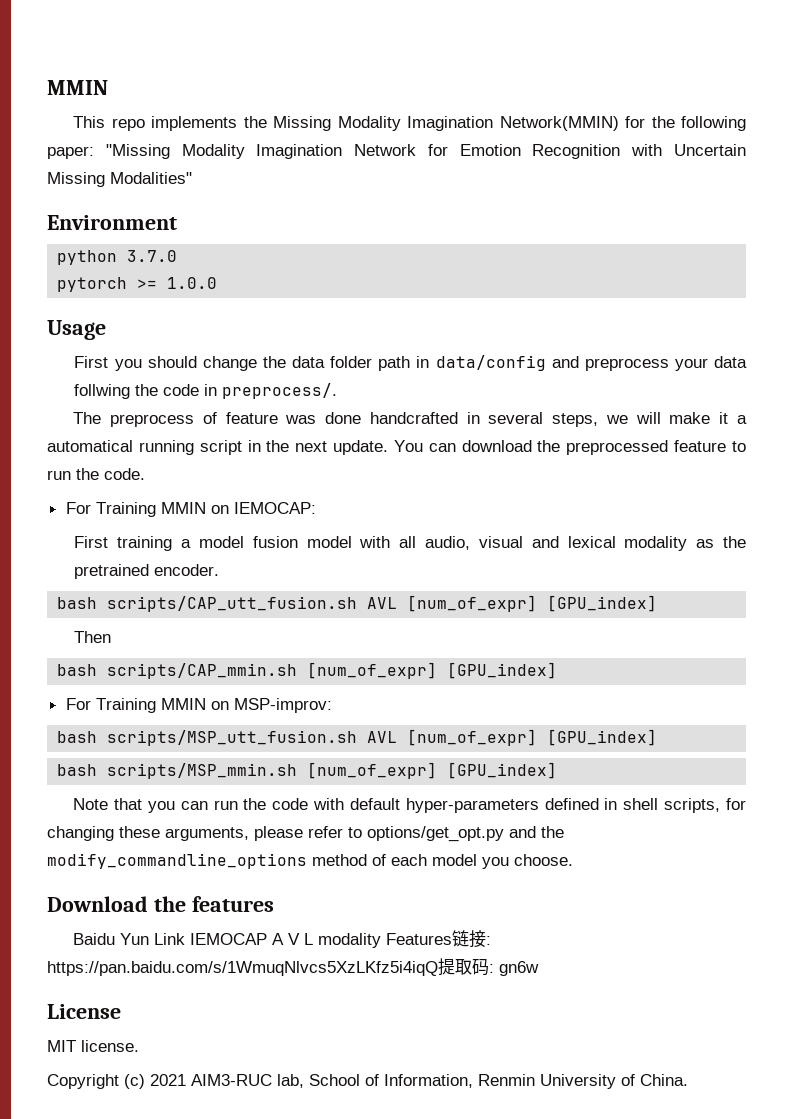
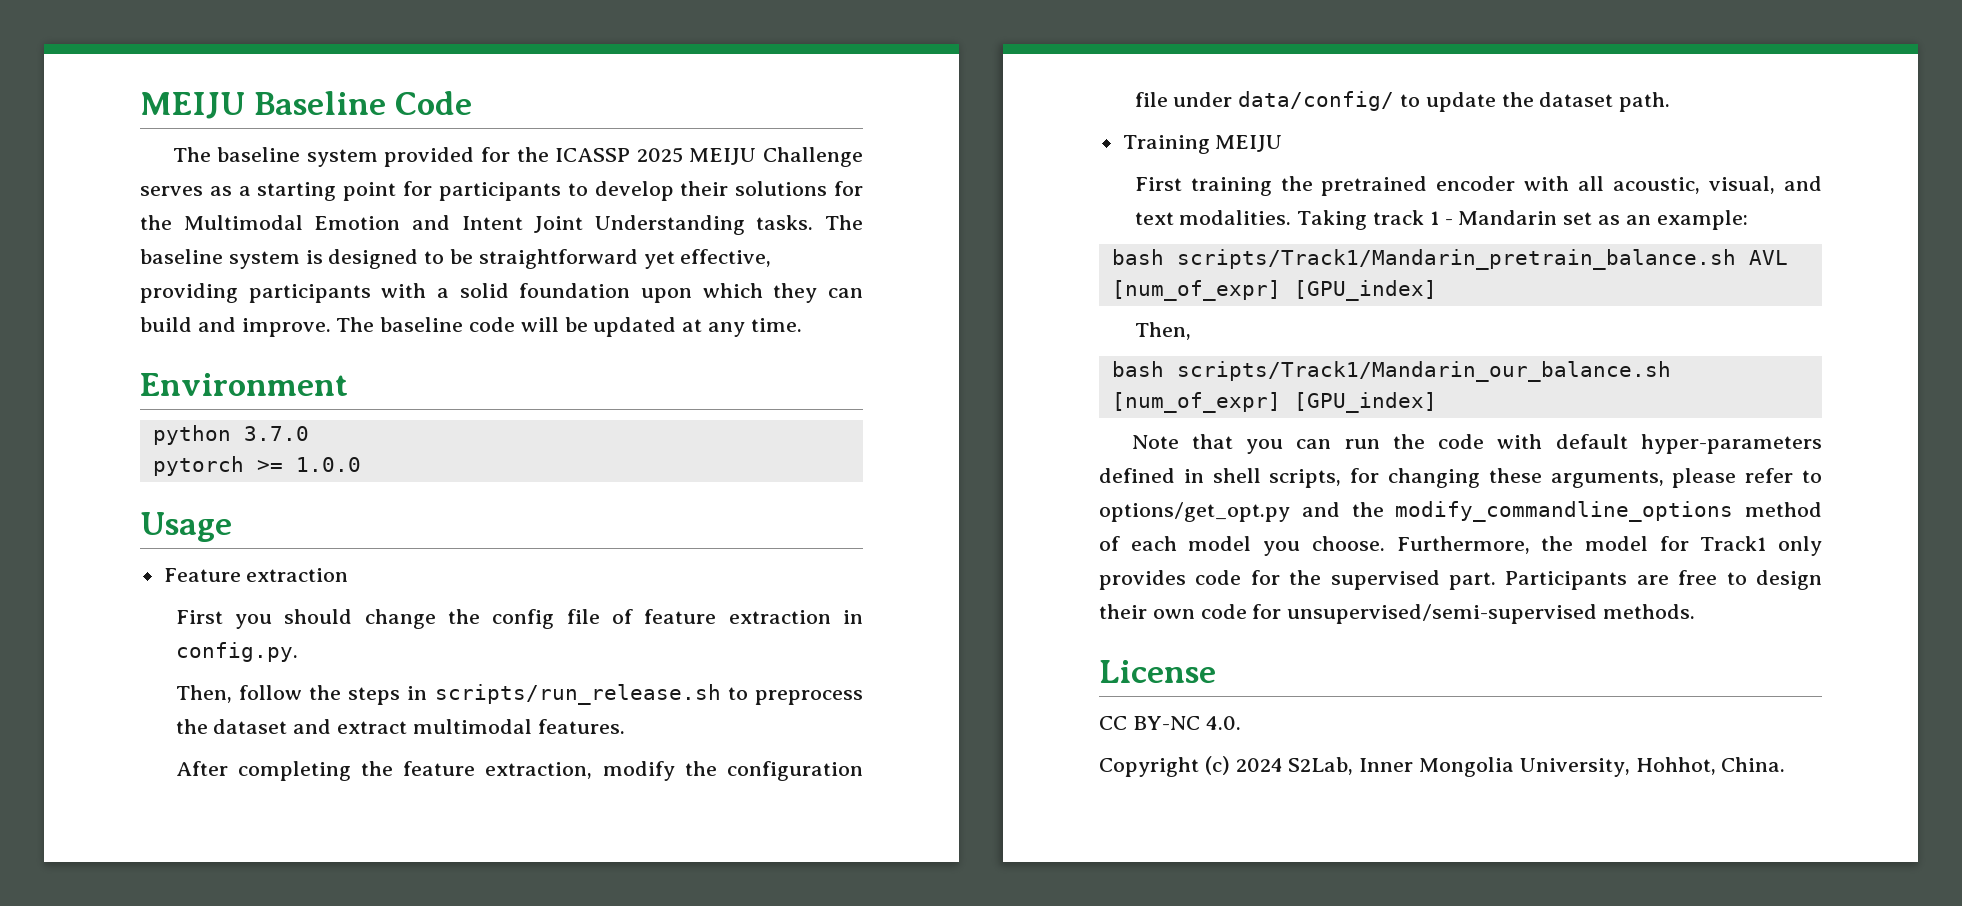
[47,80,108,95] [73,116,746,131] [47,144,746,159] [47,172,192,187] MMIN // This repo implements the Missing Modality Imagination Network(MMIN) for the following paper: "Missing Modality Imagination Network for Emotion Recognition with Uncertain Missing Modalities" -> [140,91,473,119] [172,147,863,167] [140,181,864,201] [140,215,863,235] [140,249,772,269] [140,283,863,303] [140,317,802,337] MEIJU Baseline Code // The baseline system provided for the ICASSP 2025 MEIJU Challenge serves as a starting point for participants to develop their solutions for the Multimodal Emotion and Intent Joint Understanding tasks. The baseline system is designed to be straightforward yet effective, providing participants with a solid foundation upon which they can build and improve. The baseline code will be updated at any time.
(106, 330) none -> [163,568,349,582] // Feature extraction
[292,355,747,371] [74,383,338,399] [73,412,747,427] [47,440,746,455] [47,468,145,480] [65,502,316,517] [74,536,747,551] [74,564,220,579] [57,595,658,612] [74,631,112,643] [57,662,558,679] [65,698,332,713] [57,729,658,746] [57,763,298,779] data folder path in data/config and preprocess your data follwing the code in preprocess/. // The preprocess of feature was done handcrafted in several steps, we will make it a automatical running script in the next update. You can download the preprocessed feature to run the code. // For Training MMIN on IEMOCAP: // First training a model fusion model with all audio, visual and lexical modality as the pretrained encoder. // bash scripts/CAP_utt_fusion.sh AVL [num_of_expr] [GPU_index] // Then // bash scripts/CAP_mmin.sh [num_of_expr] [GPU_index] // For Training MMIN on MSP-improv: // bash scripts/MSP_utt_fusion.sh AVL [num_of_expr] [GPU_index] // bash scripts/MSP_mmin.sh -> [492,609,863,629] [175,642,298,662] [175,684,863,705] [175,719,625,734] [175,761,863,781] [1134,91,1671,112] [1122,135,1283,154] [1134,176,1822,196] [1134,210,1748,230] [1111,249,1788,270] [1111,280,1437,301] [1134,322,1191,340] [1111,361,1671,382] config file of feature extraction in config.py. // Then, follow the steps in scripts/run_release.sh to preprocess the dataset and extract multimodal features. // After completing the feature extraction, modify the configuration file under data/config/ to update the dataset path. // Training MEIJU // First training the pretrained encoder with all acoustic, visual, and text modalities. Taking track 1 - Mandarin set as an example: // bash scripts/Track1/Mandarin_pretrain_balance.sh AVL [num_of_expr] [GPU_index] // Then, // bash scripts/Track1/Mandarin_our_balance.sh
[47,896,274,912] [73,930,492,948] [47,958,539,976] [47,1004,121,1019] [47,1040,139,1052] [47,1074,635,1089] // Download the features // Baidu Yun Link IEMOCAP A V L modality Features链接: https://pan.baidu.com/s/1WmuqNlvcs5XzLKfz5i4iqQ提取码: gn6w // License // MIT license. // Copyright (c) 2021 AIM3-RUC lab, School of Information, Renmin University of -> [1396,536,1822,556] [1099,570,1822,590] [1099,604,1696,624] [1099,660,1216,683] [1099,716,1241,730] [1099,756,1716,777] Furthermore, the model for Track1 only provides code for the supervised part. Participants are free to design their own code for unsupervised/semi-supervised methods. // License // CC BY-NC 4.0. // Copyright (c) 2024 S2Lab, Inner Mongolia University, Hohhot,

